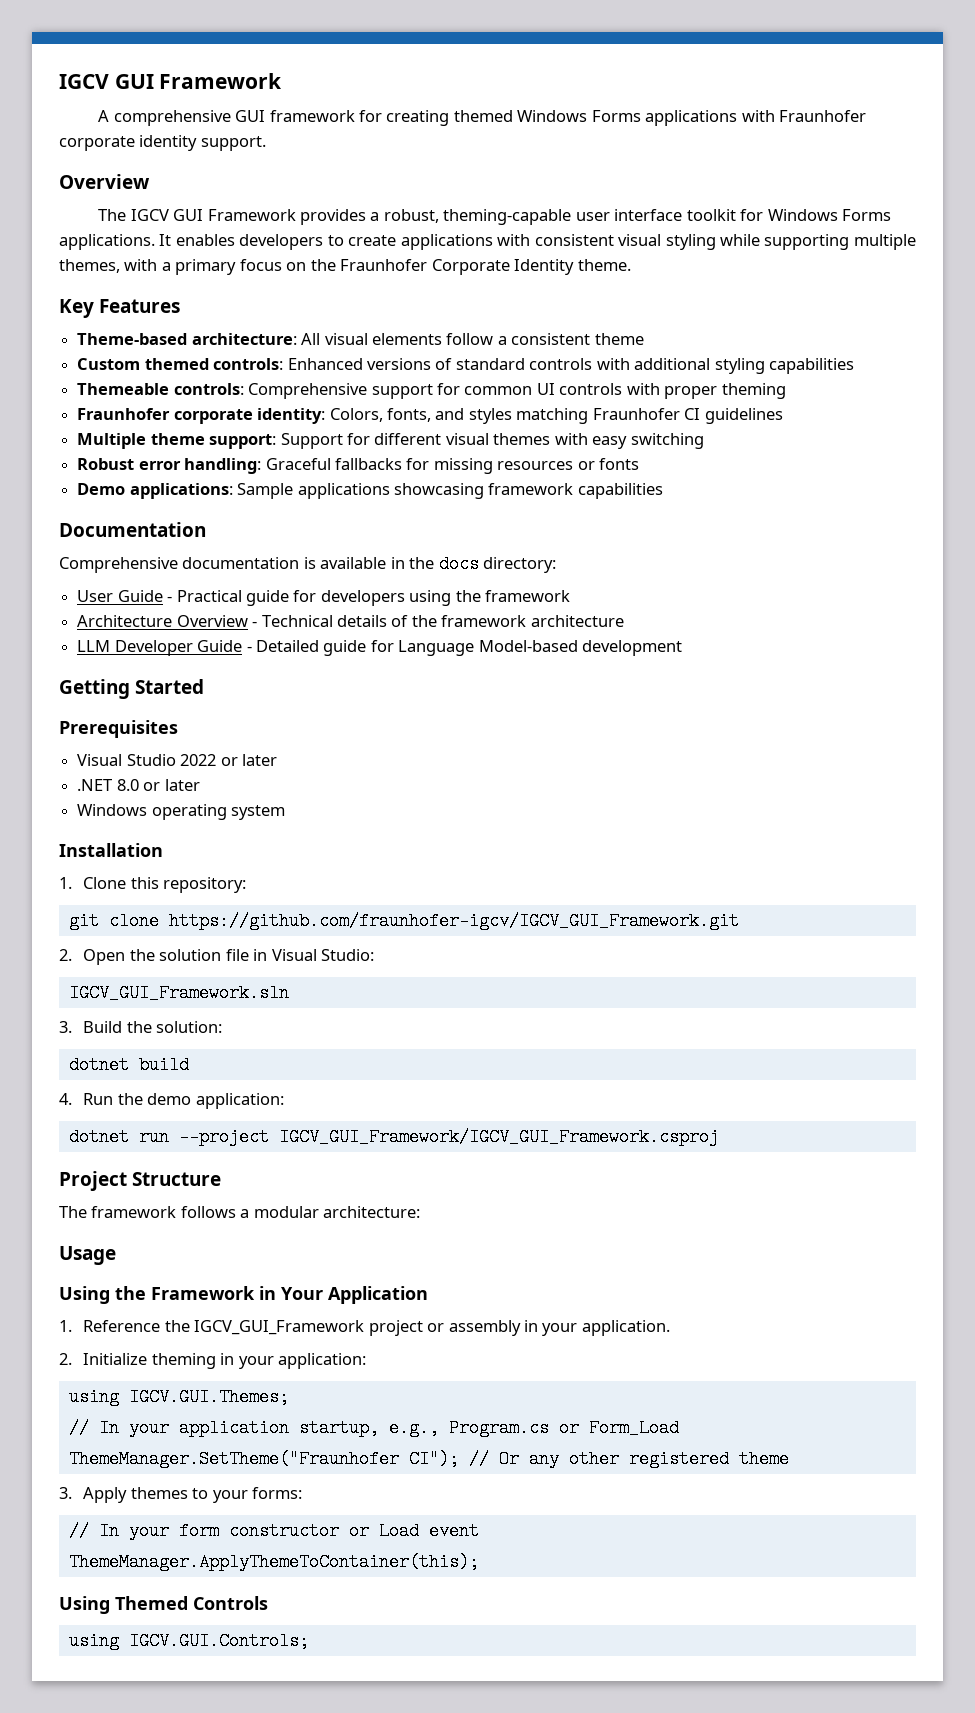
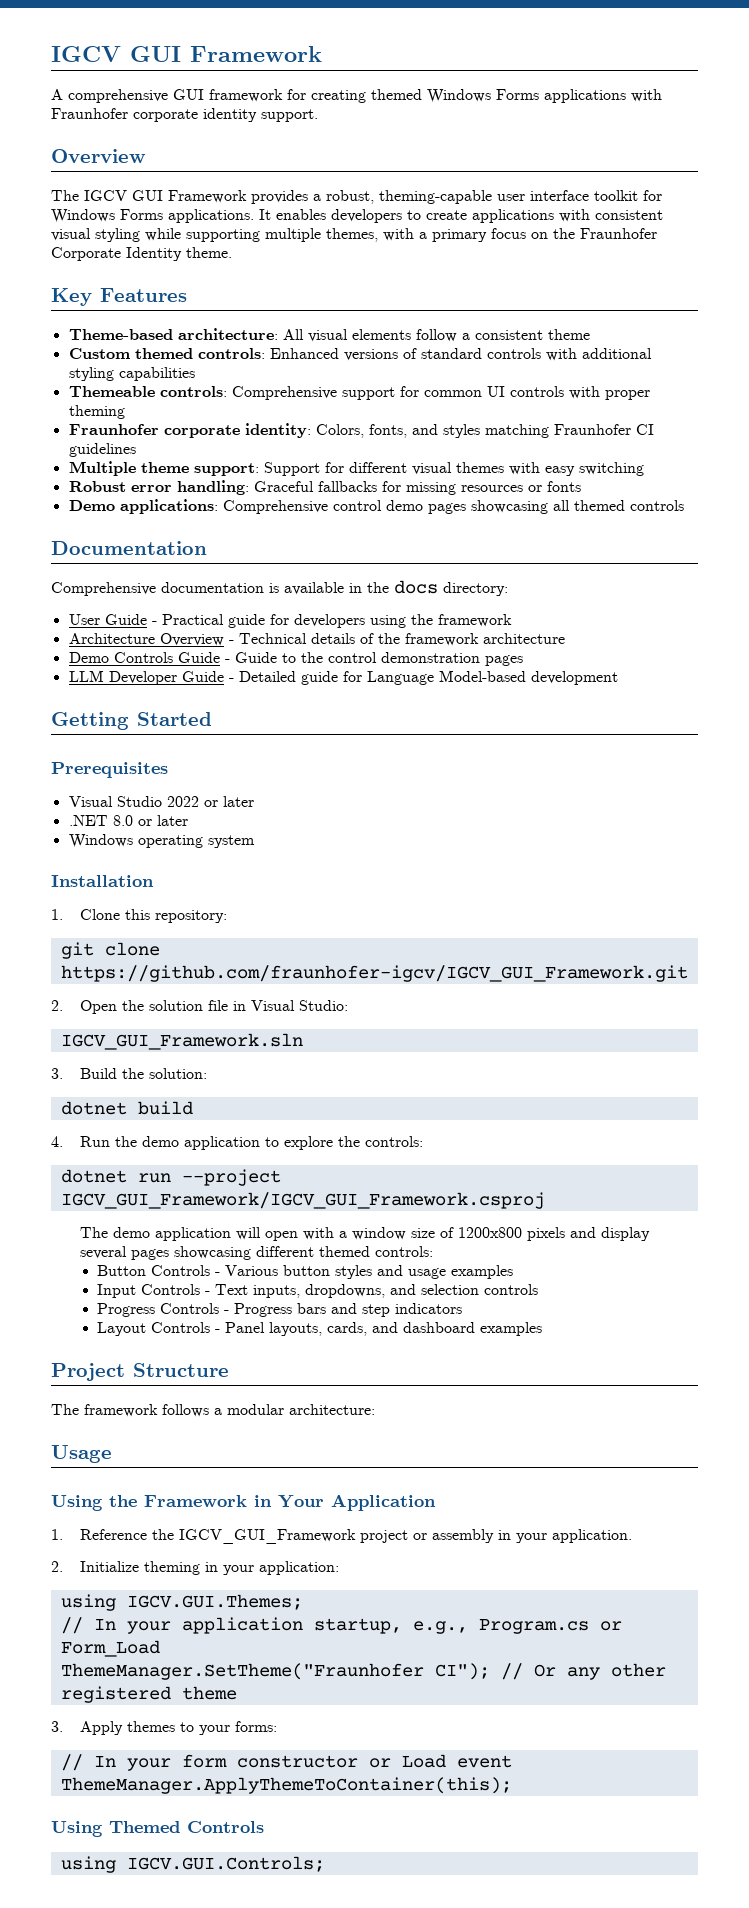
[237,483,663,499] Sample applications showcasing framework capabilities -> [222,500,684,514] Comprehensive control demo pages showcasing all themed controls
(624, 621) none -> [68,652,523,666] // Demo Controls Guide - Guide to the control demonstration pages
[195,1093,284,1109] application: -> [183,1136,423,1150] application to explore the controls:
(719, 1137) none -> [79,1227,650,1241] [79,1246,433,1260] [97,1265,514,1279] [97,1284,539,1298] [97,1303,463,1317] [97,1322,543,1336] // The demo application will open with a window size of 1200x800 pixels and display several pages showcasing different themed controls: // Button Controls - Various button styles and usage examples // Input Controls - Text inputs, dropdowns, and selection controls // Progress Controls - Progress bars and step indicators // Layout Controls - Panel layouts, cards, and dashboard examples

